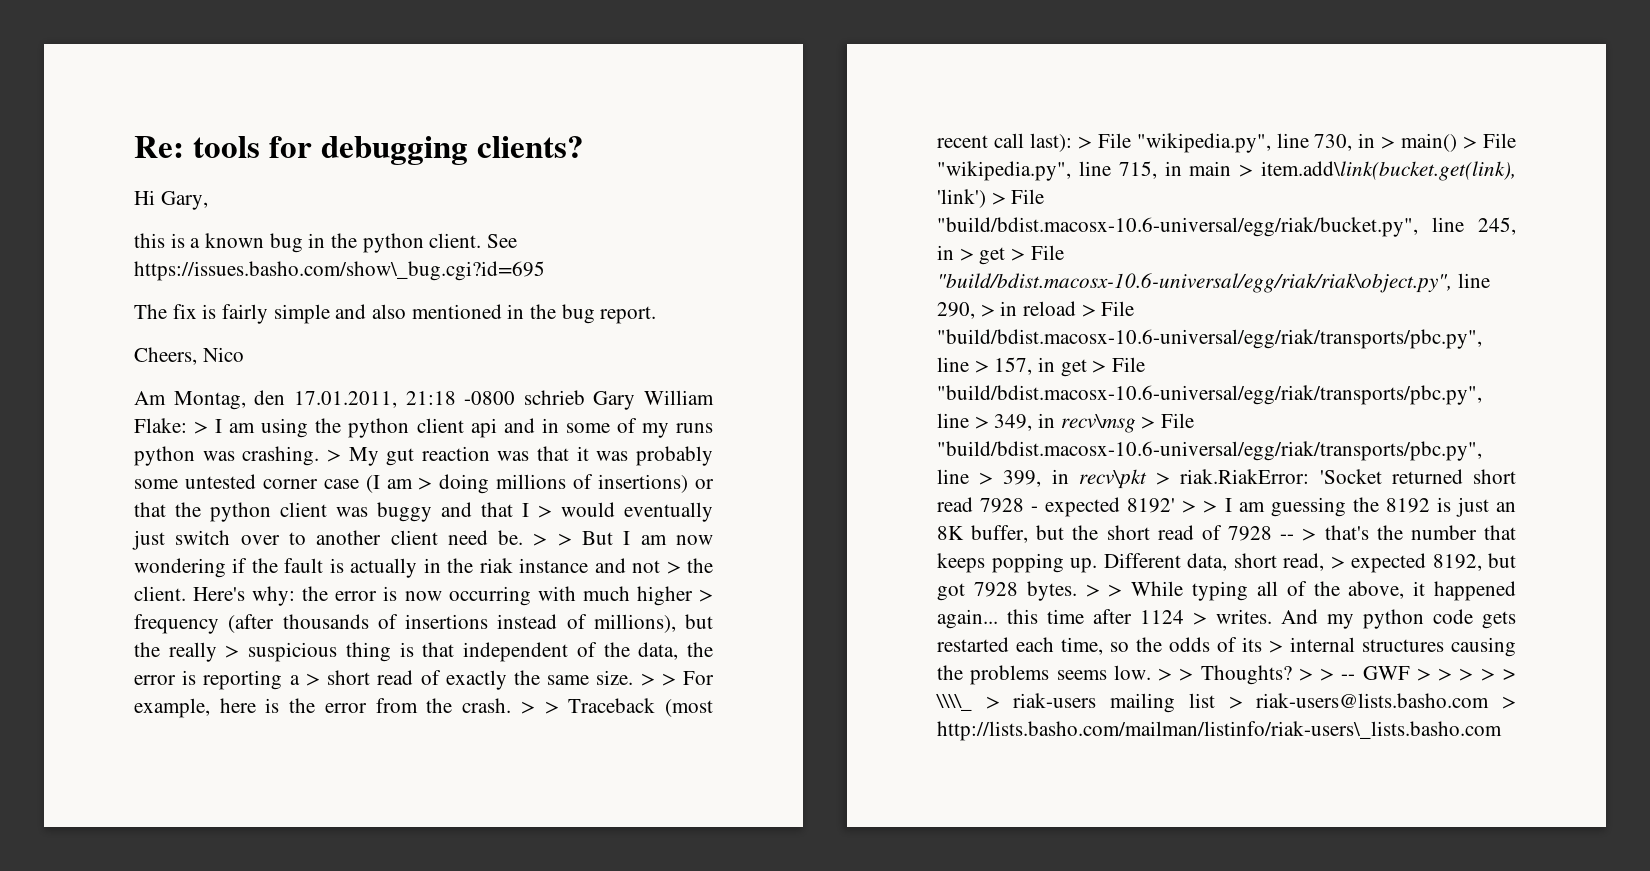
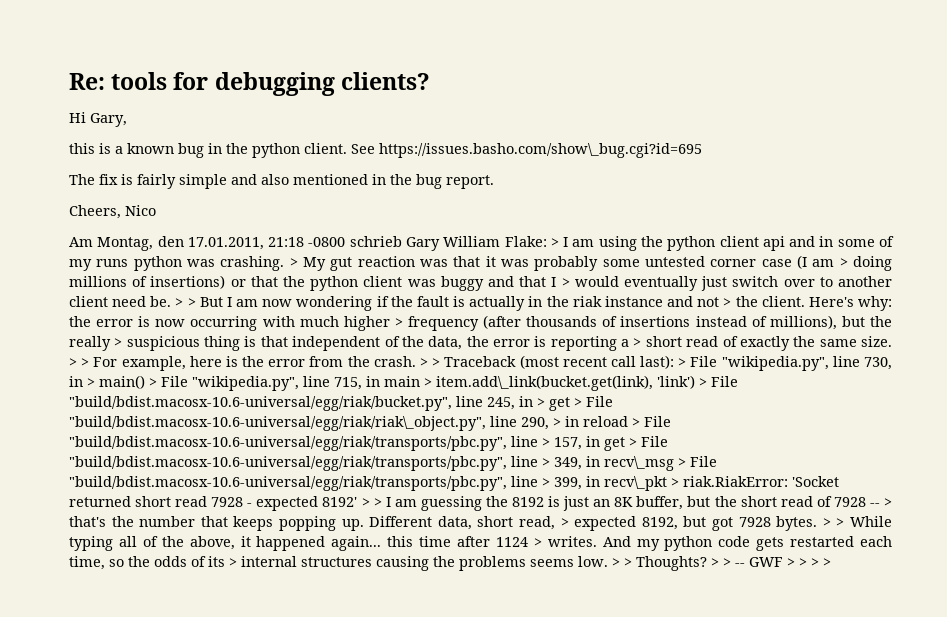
[1261,161,1516,181] item.add\link(bucket.get(link), -> [436,375,653,391] item.add\_link(bucket.get(link),
[937,273,1452,293] "build/bdist.macosx-10.6-universal/egg/riak/riak\object.py", -> [69,416,486,431] "build/bdist.macosx-10.6-universal/egg/riak/riak\_object.py",
[1060,414,1136,433] recv\msg -> [604,456,674,471] recv\_msg
[1078,469,1147,489] recv\pkt -> [604,476,667,491] recv\_pkt
[1501,668,1516,680] [936,693,1516,713] [937,721,1502,741] > \\\\_ > riak-users mailing list > riak-users@lists.basho.com > http://lists.basho.com/mailman/listinfo/riak-users\_lists.basho.com -> (831, 562) none

